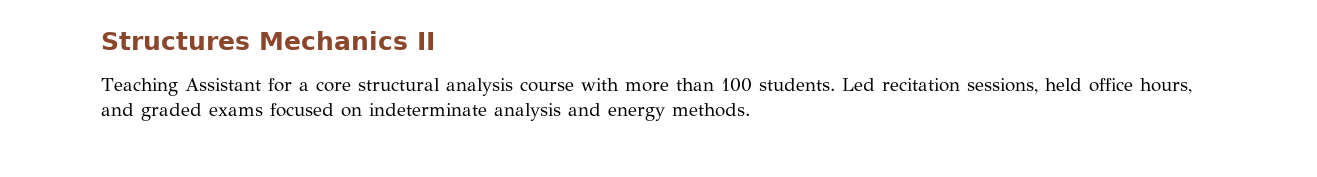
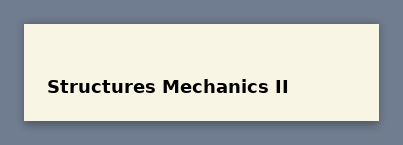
[101,78,1192,96] [101,103,750,121] // Teaching Assistant for a core structural analysis course with more than 100 students. Led recitation sessions, held office hours, and graded exams focused on indeterminate analysis and energy methods. -> (289, 86) none

